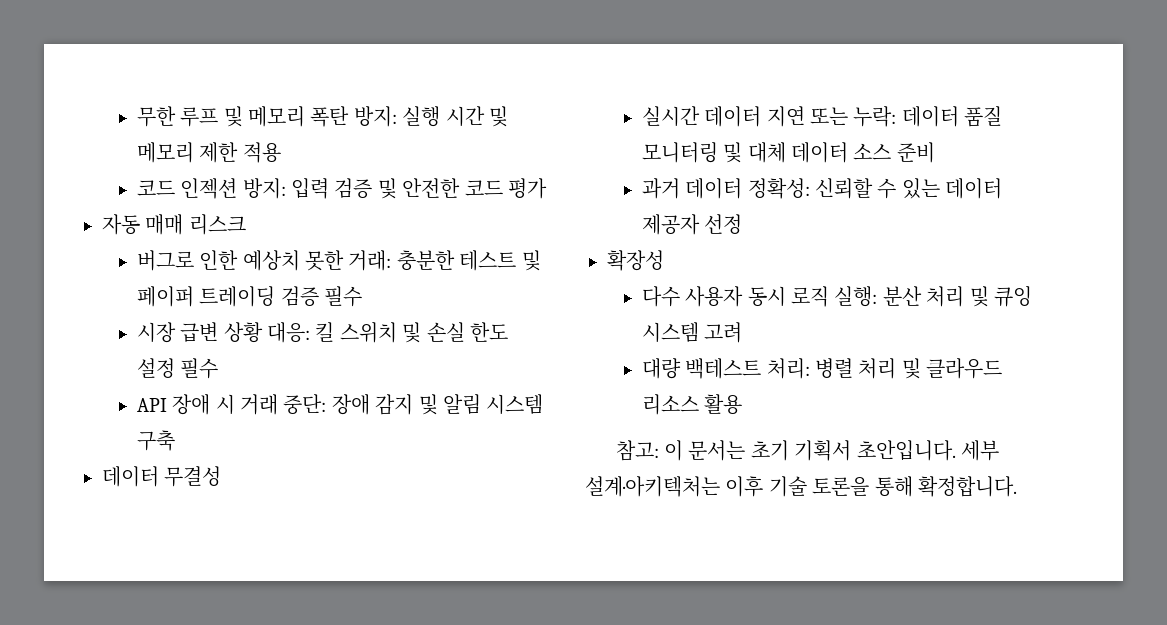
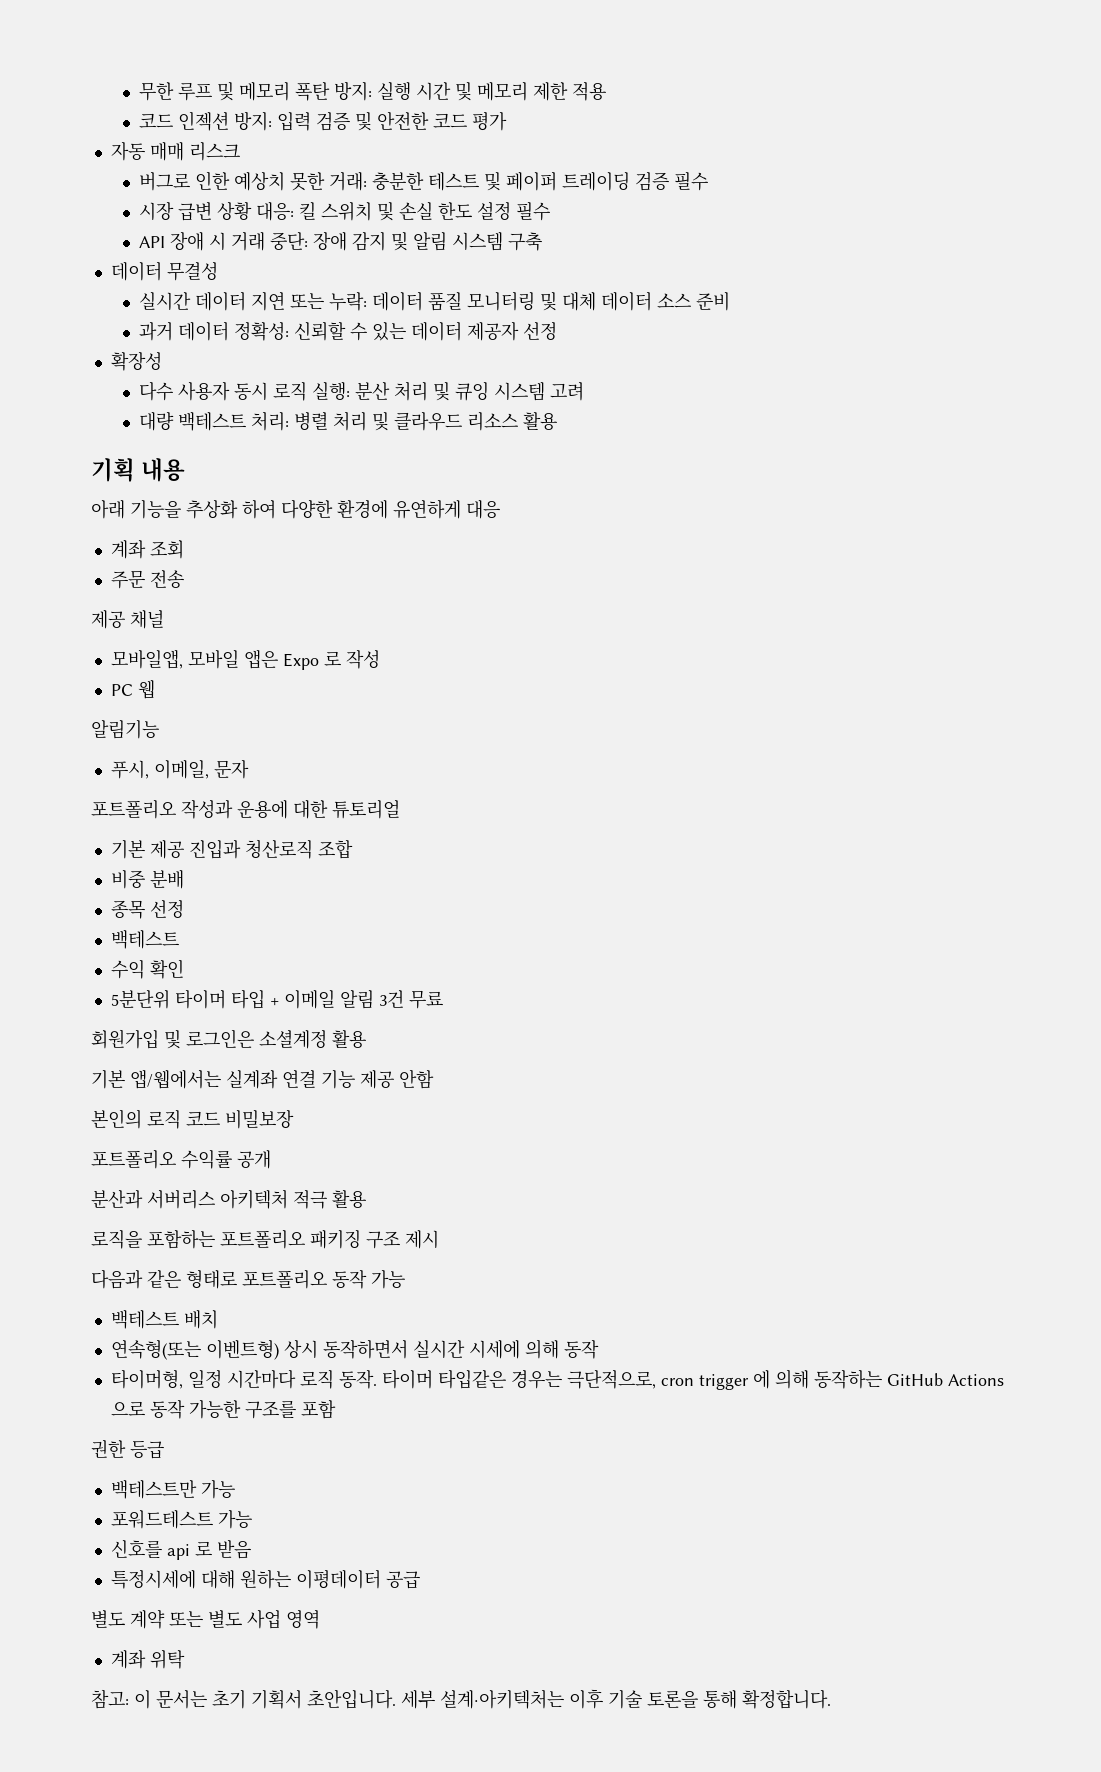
(743, 404) none -> [91,458,186,482] [91,499,500,519] [110,540,184,559] [110,570,184,589] [91,610,164,629] [110,649,380,670] [110,680,155,699] [91,720,159,739] [110,759,249,779] [91,800,400,819] [110,839,353,859] [110,870,184,889] [110,900,184,919] [110,930,179,949] [110,959,184,979] [110,989,443,1009] [91,1029,366,1049] [91,1069,434,1089] [91,1109,294,1129] [91,1150,271,1169] [91,1189,366,1209] [91,1230,439,1249] [91,1269,405,1289] [110,1310,218,1329] [110,1339,599,1360] [110,1369,1004,1390] [110,1400,336,1419] [91,1440,164,1459] [110,1480,235,1499] [110,1510,252,1529] [110,1540,251,1560] [110,1569,420,1589] [91,1609,320,1629] [110,1650,185,1669] // 기획 내용 // 아래 기능을 추상화 하여 다양한 환경에 유연하게 대응 // 계좌 조회 // 주문 전송 // 제공 채널 // 모바일앱, 모바일 앱은 Expo 로 작성 // PC 웹 // 알림기능 // 푸시, 이메일, 문자 // 포트폴리오 작성과 운용에 대한 튜토리얼 // 기본 제공 진입과 청산로직 조합 // 비중 분배 // 종목 선정 // 백테스트 // 수익 확인 // 5분단위 타이머 타입 + 이메일 알림 3건 무료 // 회원가입 및 로그인은 소셜계정 활용 // 기본 앱/웹에서는 실계좌 연결 기능 제공 안함 // 본인의 로직 코드 비밀보장 // 포트폴리오 수익률 공개 // 분산과 서버리스 아키텍처 적극 활용 // 로직을 포함하는 포트폴리오 패키징 구조 제시 // 다음과 같은 형태로 포트폴리오 동작 가능 // 백테스트 배치 // 연속형(또는 이벤트형) 상시 동작하면서 실시간 시세에 의해 동작 // 타이머형, 일정 시간마다 로직 동작. 타이머 타입같은 경우는 극단적으로, cron trigger 에 의해 동작하는 GitHub Actions 으로 동작 가능한 구조를 포함 // 권한 등급 // 백테스트만 가능 // 포워드테스트 가능 // 신호를 api 로 받음 // 특정시세에 대해 원하는 이평데이터 공급 // 별도 계약 또는 별도 사업 영역 // 계좌 위탁

